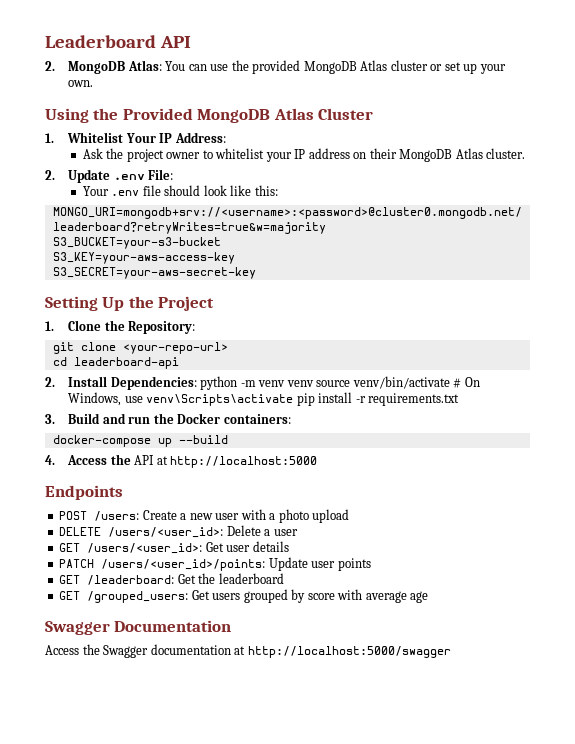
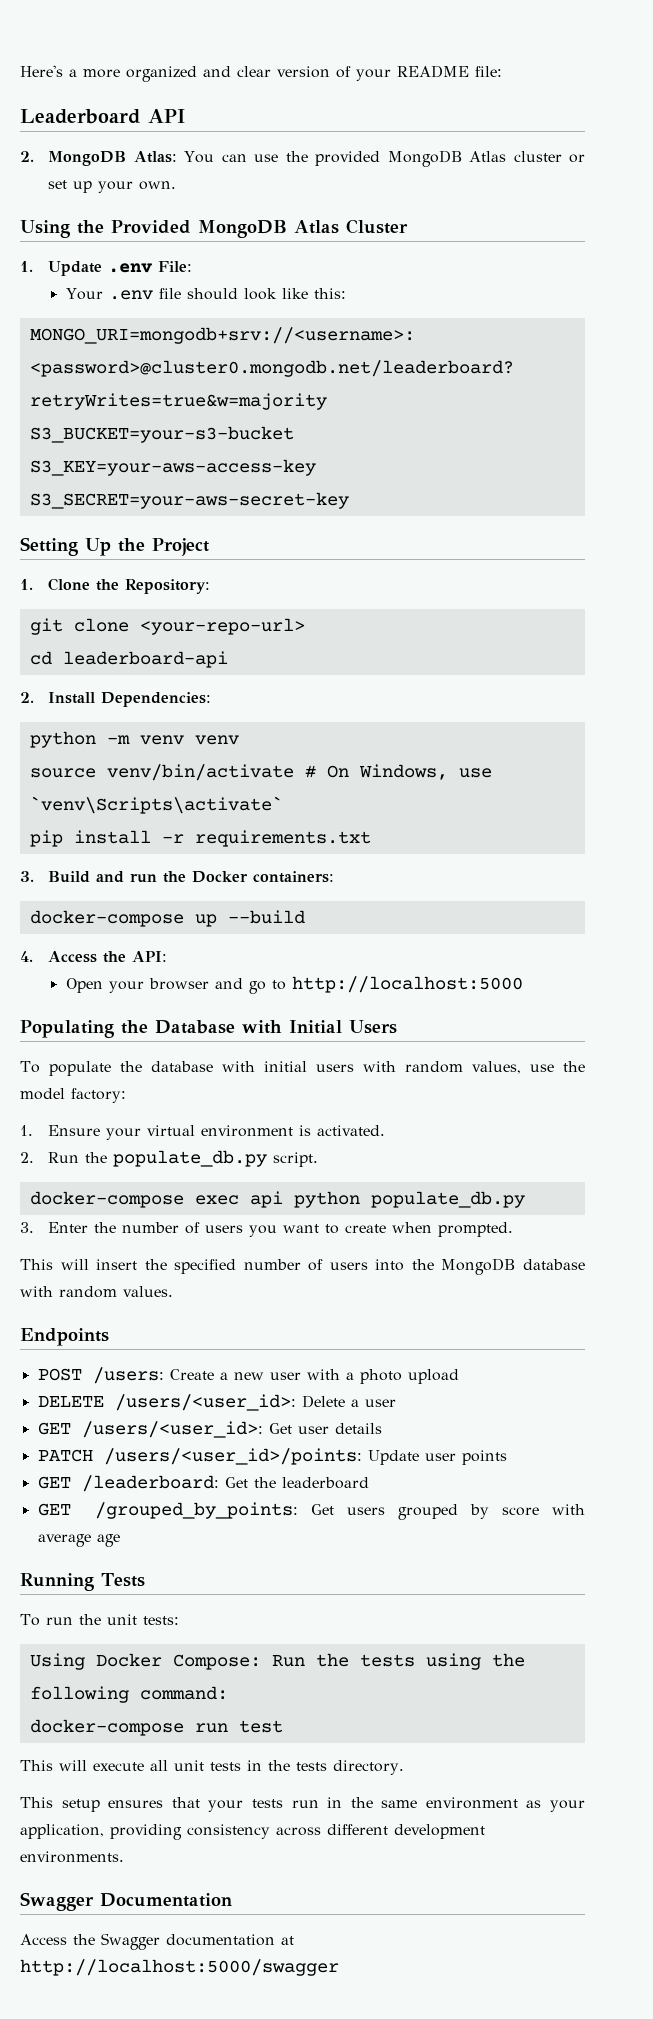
(45, 41) none -> [20,65,502,82] Here's a more organized and clear version of your README file: //
[67,132,226,143] [82,148,526,162] [45,170,55,180] Whitelist Your IP Address: // Ask the project owner to whitelist your IP address on their MongoDB Atlas cluster. // 2. -> (33, 266) none
(197, 383) none -> (212, 699) //
(314, 383) none -> (239, 740) //
[146,394,294,406] venv\Scripts\activate -> [29,796,283,814] `venv\Scripts\activate` //
[134,455,318,468] API at http://localhost:5000 -> [132,951,168,962] [65,976,523,994] [20,1020,397,1038] [20,1061,585,1076] [20,1088,126,1103] [20,1125,386,1140] [20,1150,319,1167] [29,1191,525,1208] [20,1222,514,1237] [20,1258,585,1275] [20,1286,173,1298] API: // Open your browser and go to http://localhost:5000 // Populating the Database with Initial Users // To populate the database with initial users with random values, use the model factory: // 1. Ensure your virtual environment is activated. // 2. Run the populate_db.py script. // docker-compose exec api python populate_db.py // 3. Enter the number of users you want to create when prompted. // This will insert the specified number of users into the MongoDB database with random values.
[87,591,189,603] /grouped_users: -> [94,1502,298,1519] /grouped_by_points:
(429, 597) none -> [20,1573,145,1591] [20,1614,179,1626] [29,1653,525,1670] [29,1686,228,1703] [29,1719,283,1736] [20,1760,404,1775] [20,1797,585,1812] [20,1824,485,1840] [20,1851,124,1863] // Running Tests // To run the unit tests: // Using Docker Compose: Run the tests using the following command: // docker-compose run test // This will execute all unit tests in the tests directory. // This setup ensures that your tests run in the same environment as your application, providing consistency across different development environments.

